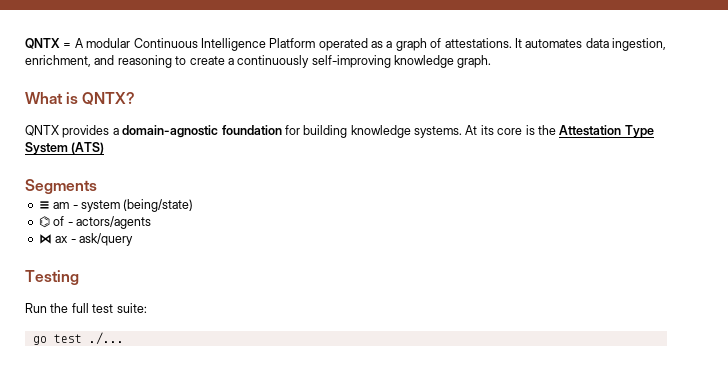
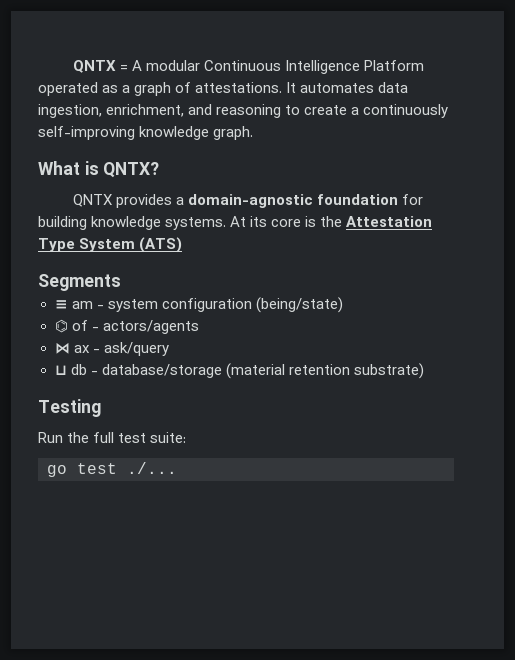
(120, 206) none -> [161,298,252,312] configuration
(133, 239) none -> [54,363,424,379] // ⊔ db - database/storage (material retention substrate)

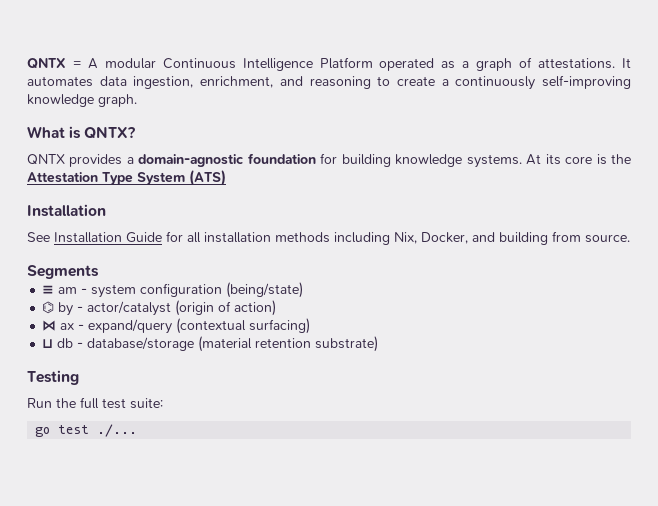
(183, 245) none -> [27,204,106,217] [27,231,630,245] // Installation // See Installation Guide for all installation methods including Nix, Docker, and building from source.
[71,320,199,334] of - actors/agents -> [58,300,277,316] by - actor/catalyst (origin of action)
[103,342,169,356] ask/query -> [88,318,311,334] expand/query (contextual surfacing)

